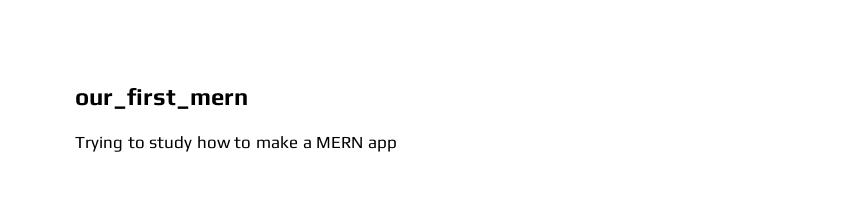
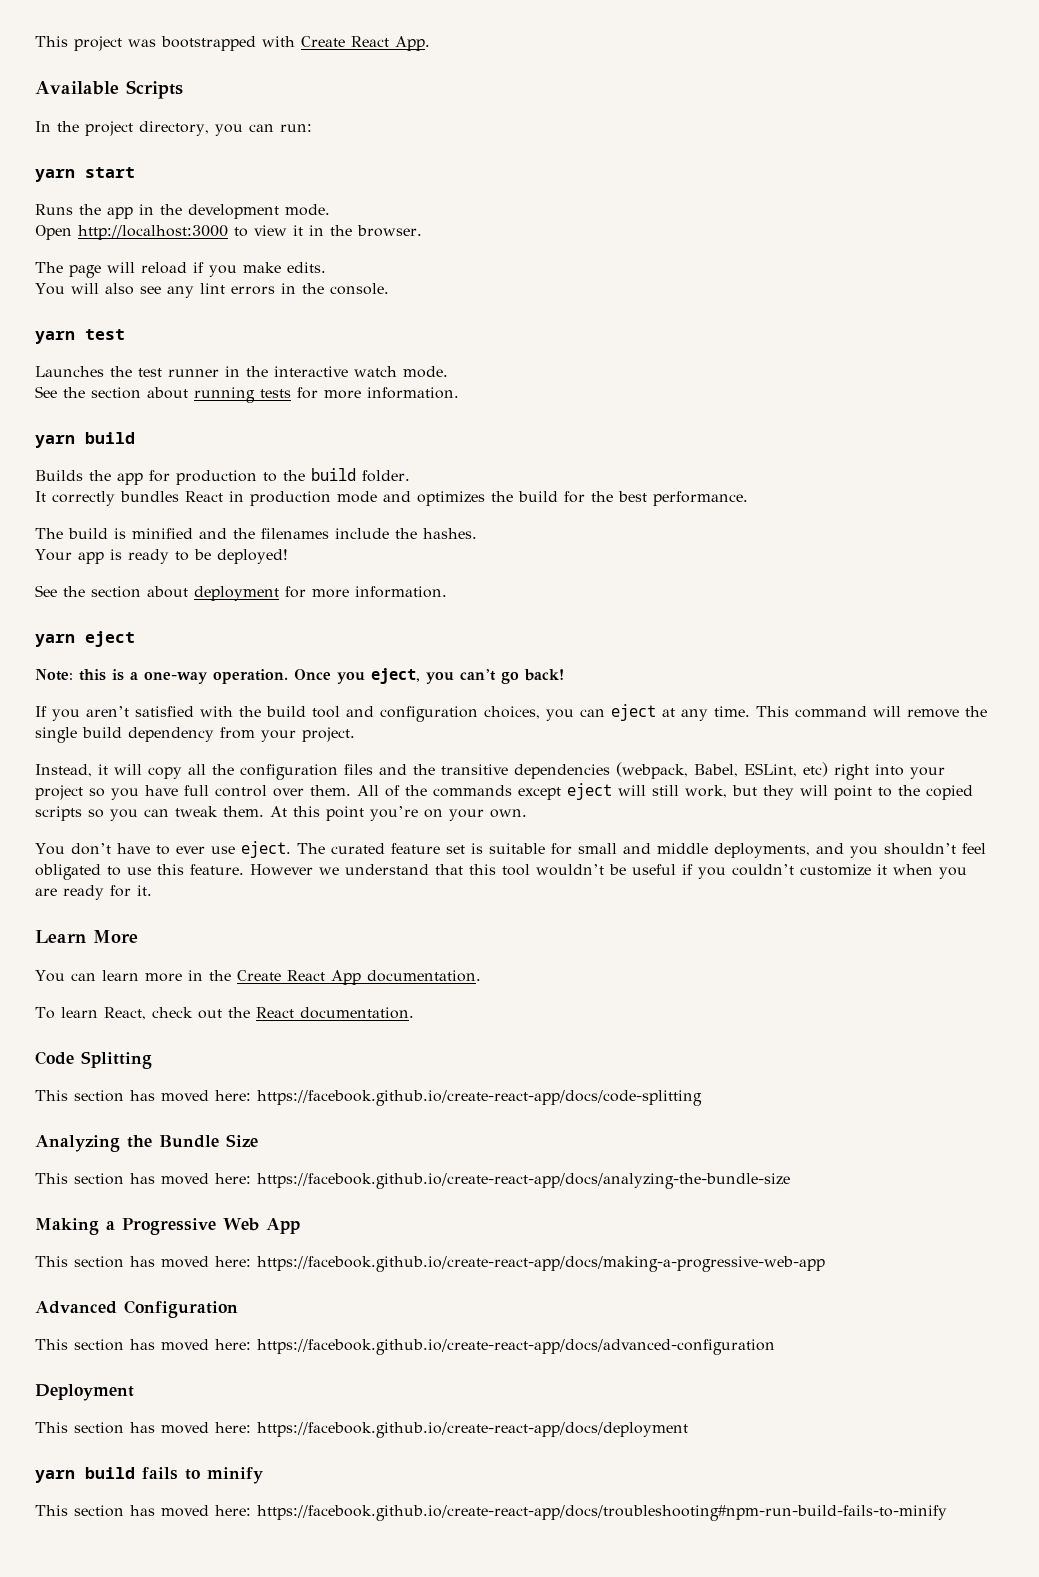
[75,87,248,109] [75,136,397,152] our_first_mern // Trying to study how to make a MERN app -> [35,36,430,51] [35,80,183,99] [35,121,312,136] [35,167,135,182] [35,204,330,219] [35,225,422,240] [35,262,326,278] [35,283,389,298] [35,329,125,344] [35,366,448,378] [35,386,459,403] [35,432,135,448] [35,468,410,485] [35,491,748,506] [35,528,477,539] [35,549,288,564] [35,585,447,601] [35,631,135,647] [35,668,564,684] [35,704,987,722] [35,727,355,743] [35,762,945,780] [35,783,973,800] [35,806,527,821] [35,841,986,858] [35,864,967,880] [35,885,152,900] [35,930,138,943] [35,970,481,985] [35,1007,414,1020] [35,1051,152,1069] [35,1090,702,1106] [35,1134,258,1152] [35,1173,790,1189] [35,1218,300,1235] [35,1256,825,1272] [35,1300,238,1318] [35,1339,775,1355] [35,1384,134,1401] [35,1422,688,1438] [35,1467,263,1484] [35,1505,947,1521] This project was bootstrapped with Create React App. // Available Scripts // In the project directory, you can run: // yarn start // Runs the app in the development mode. // Open http://localhost:3000 to view it in the browser. // The page will reload if you make edits. // You will also see any lint errors in the console. // yarn test // Launches the test runner in the interactive watch mode. // See the section about running tests for more information. // yarn build // Builds the app for production to the build folder. // It correctly bundles React in production mode and optimizes the build for the best performance. // The build is minified and the filenames include the hashes. // Your app is ready to be deployed! // See the section about deployment for more information. // yarn eject // Note: this is a one-way operation. Once you eject, you can’t go back! // If you aren’t satisfied with the build tool and configuration choices, you can eject at any time. This command will remove the single build dependency from your project. // Instead, it will copy all the configuration files and the transitive dependencies (webpack, Babel, ESLint, etc) right into your project so you have full control over them. All of the commands except eject will still work, but they will point to the copied scripts so you can tweak them. At this point you’re on your own. // You don’t have to ever use eject. The curated feature set is suitable for small and middle deployments, and you shouldn’t feel obligated to use this feature. However we understand that this tool wouldn’t be useful if you couldn’t customize it when you are ready for it. // Learn More // You can learn more in the Create React App documentation. // To learn React, check out the React documentation. // Code Splitting // This section has moved here: https://facebook.github.io/create-react-app/docs/code-splitting // Analyzing the Bundle Size // This section has moved here: https://facebook.github.io/create-react-app/docs/analyzing-the-bundle-size // Making a Progressive Web App // This section has moved here: https://facebook.github.io/create-react-app/docs/making-a-progressive-web-app // Advanced Configuration // This section has moved here: https://facebook.github.io/create-react-app/docs/advanced-configuration // Deployment // This section has moved here: https://facebook.github.io/create-react-app/docs/deployment // yarn build fails to minify // This section has moved here: https://facebook.github.io/create-react-app/docs/troubleshooting#npm-run-build-fails-to-minify

